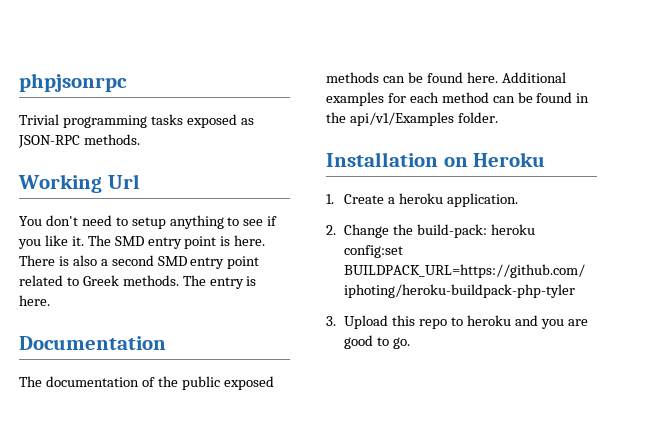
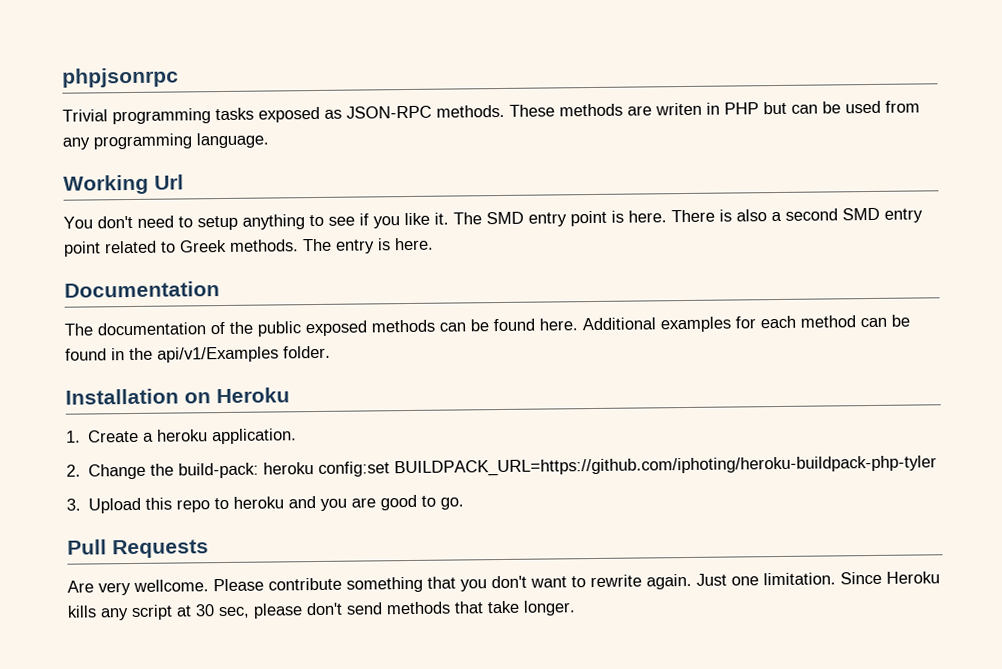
(140, 139) none -> [509,100,920,117] [62,132,269,150] These methods are writen in PHP but can be used from any programming language.
(411, 343) none -> [67,539,209,559] [67,571,940,596] [67,600,576,621] // Pull Requests // Are very wellcome. Please contribute something that you don't want to rewrite again. Just one limitation. Since Heroku kills any script at 30 sec, please don't send methods that take longer.

